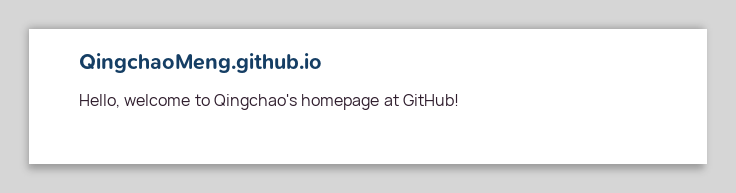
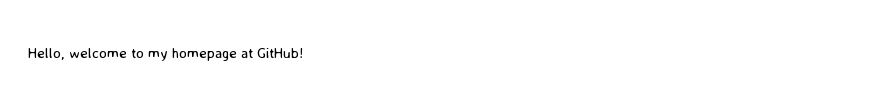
[79,53,322,73] QingchaoMeng.github.io // -> (28, 54) none
[213,94,297,110] Qingchao's -> [148,51,168,61] my

